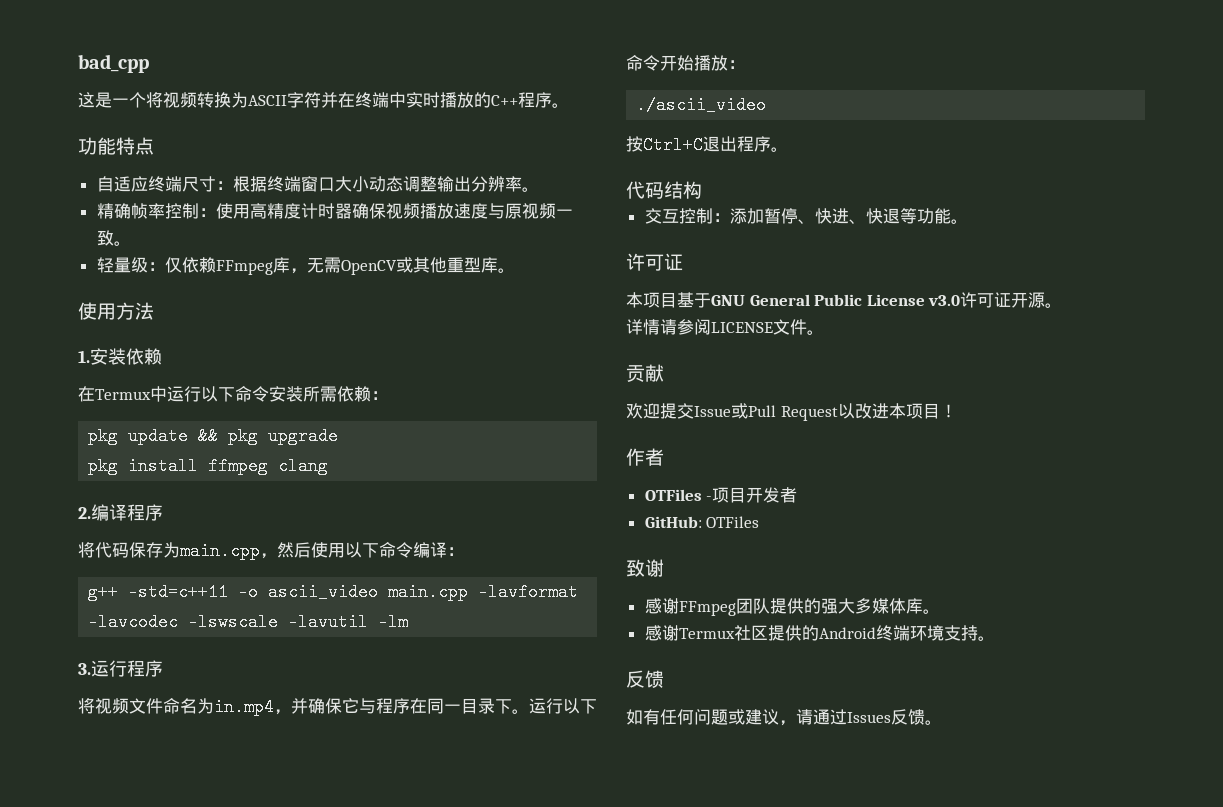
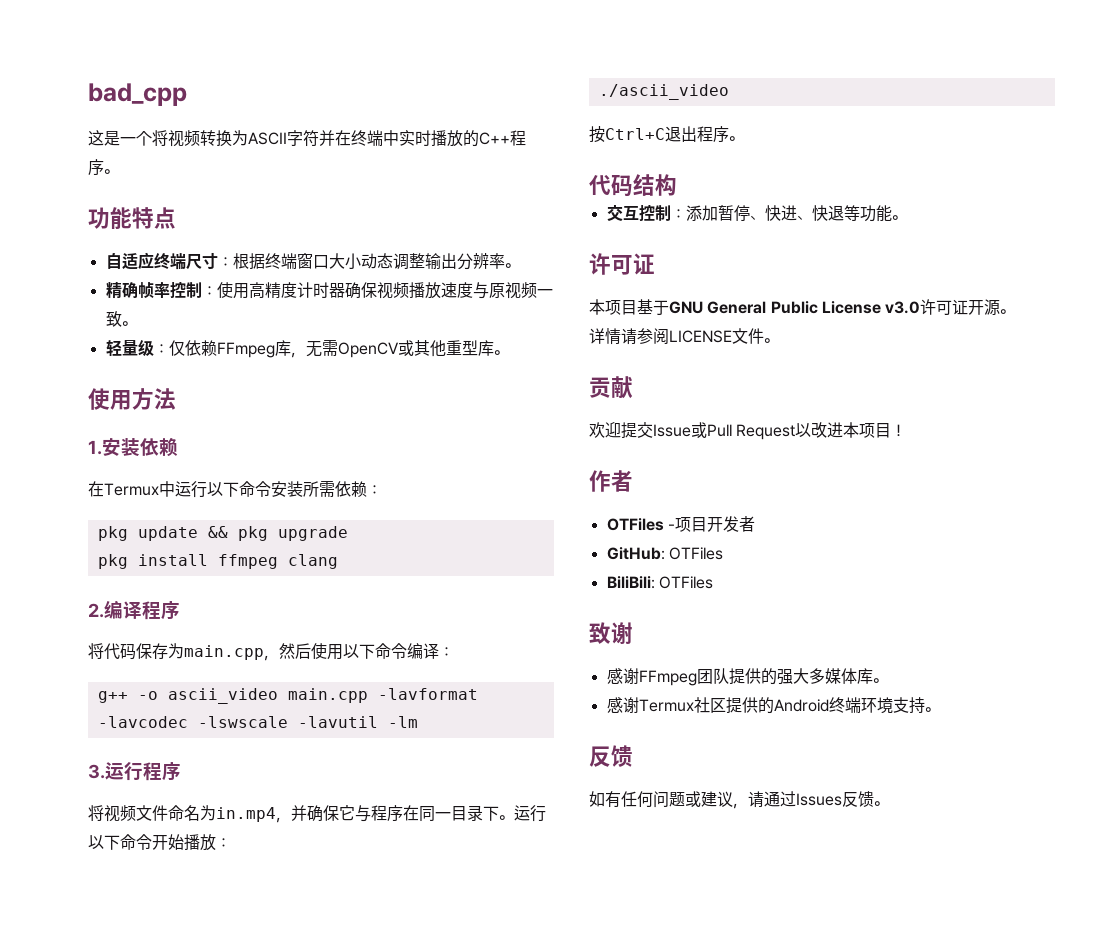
[128,583,229,601] -std=c++11 -> (128, 697) none
(760, 522) none -> [606,576,713,589] // BiliBili: OTFiles

